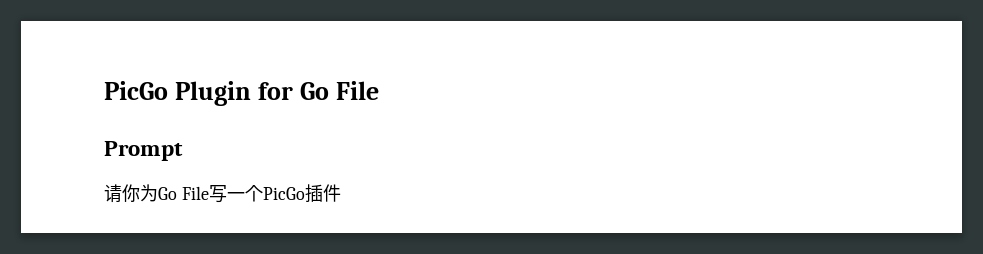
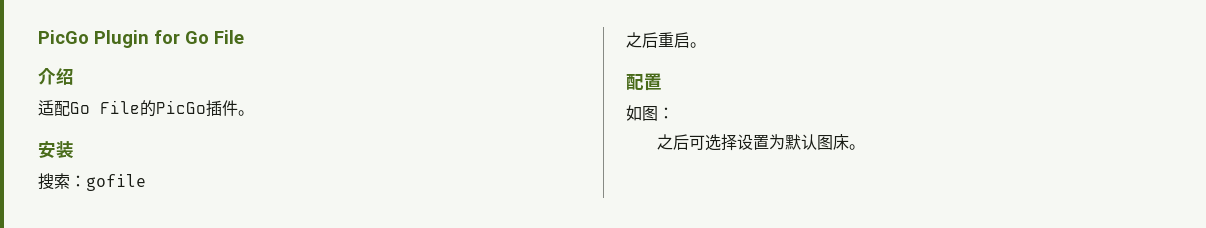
[104,141,183,161] [104,184,263,203] Prompt // 请你为Go File写一个 -> [38,68,74,85] [38,100,156,117] 介绍 // 适配Go File的
(341, 193) none -> [238,110,254,116] [38,141,74,158] [38,173,146,191] [626,32,706,48] [626,73,662,91] [626,105,674,121] [657,134,866,151] 。 // 安装 // 搜索：gofile // 之后重启。 // 配置 // 如图： // 之后可选择设置为默认图床。

